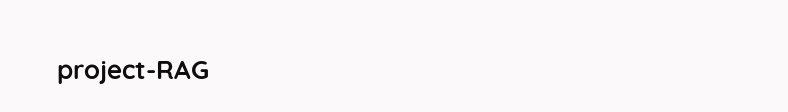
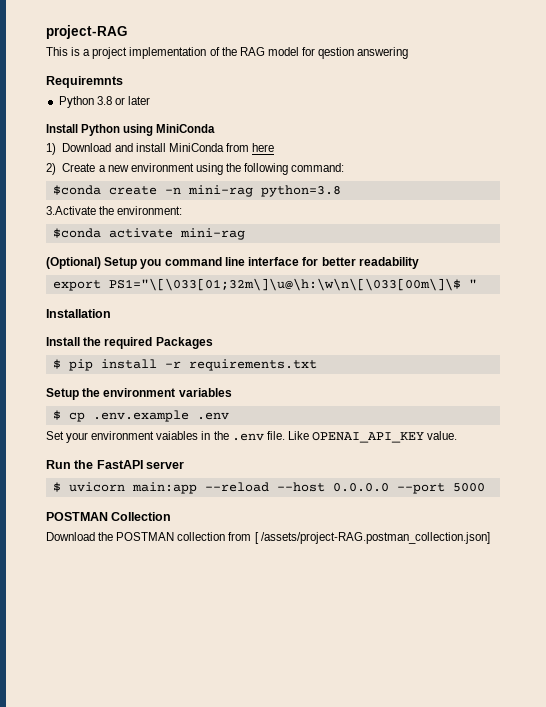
(209, 72) none -> [46,47,409,59] [46,76,123,88] [58,96,150,108] [46,124,216,136] [46,143,274,155] [46,163,345,175] [52,185,341,197] [46,206,183,215] [52,228,245,240] [46,257,419,269] [52,278,477,291] [46,309,111,318] [46,337,213,349] [52,359,317,371] [46,388,232,400] [52,410,229,422] [46,431,458,443] [46,460,185,469] [52,482,485,494] [46,512,172,521] [46,532,490,544] // This is a project implementation of the RAG model for qestion answering // Requiremnts // Python 3.8 or later // Install Python using MiniConda // 1) Download and install MiniConda from here // 2) Create a new environment using the following command: // $conda create -n mini-rag python=3.8 // 3.Activate the environment: // $conda activate mini-rag // (Optional) Setup you command line interface for better readability // export PS1="\[\033[01;32m\]\u@\h:\w\n\[\033[00m\]\$ " // Installation // Install the required Packages // $ pip install -r requirements.txt // Setup the environment variables // $ cp .env.example .env // Set your environment vaiables in the .env file. Like OPENAI_API_KEY value. // Run the FastAPI server // $ uvicorn main:app --reload --host 0.0.0.0 --port 5000 // POSTMAN Collection // Download the POSTMAN collection from [ /assets/project-RAG.postman_collection.json]

